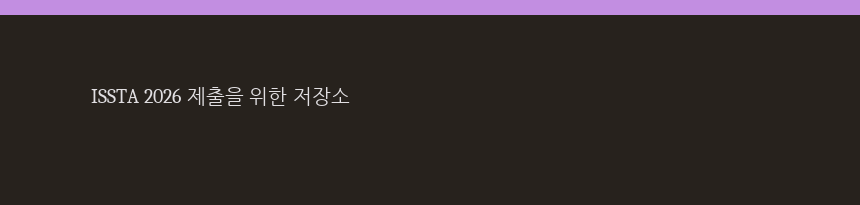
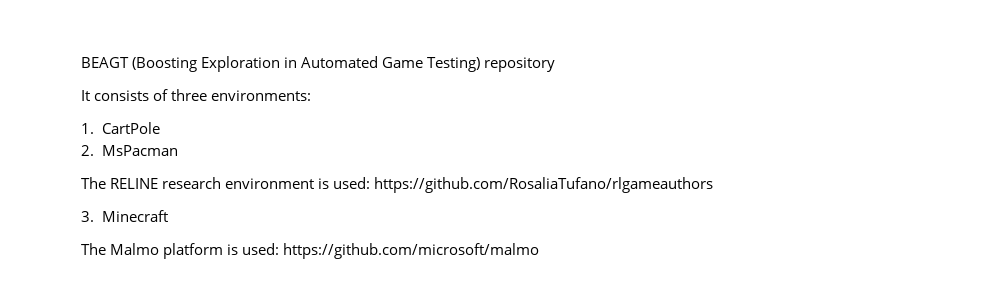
[91,87,350,106] ISSTA 2026 제출을 위한 저장소 -> [81,56,556,72] [81,89,312,101] [81,122,160,134] [81,145,178,156] [81,177,714,193] [81,210,168,222] [81,243,540,259] BEAGT (Boosting Exploration in Automated Game Testing) repository // It consists of three environments: // 1. CartPole // 2. MsPacman // The RELINE research environment is used: https://github.com/RosaliaTufano/rlgameauthors // 3. Minecraft // The Malmo platform is used: https://github.com/microsoft/malmo

